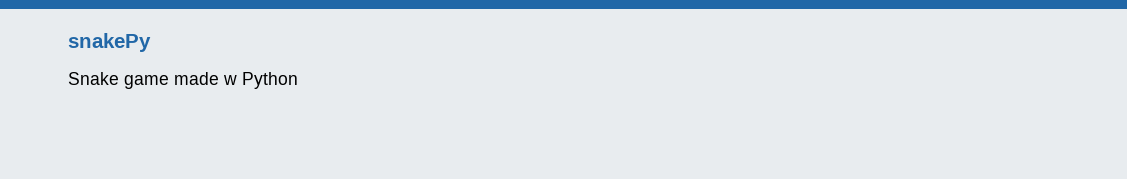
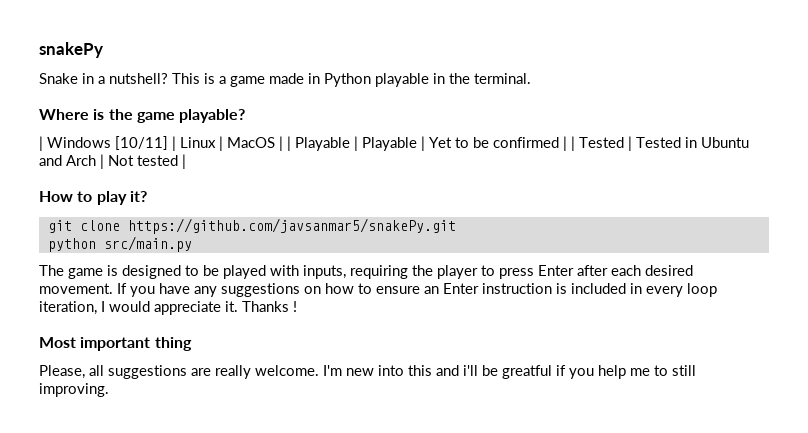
[124,72,298,89] game made w Python -> [82,73,531,87] [39,109,246,123] [39,136,749,151] [39,154,186,169] [39,191,147,205] [47,218,456,234] [47,236,192,252] [39,265,693,279] [39,283,717,297] [39,301,297,315] [39,337,192,351] [39,365,696,379] [39,383,109,397] in a nutshell? This is a game made in Python playable in the terminal. // Where is the game playable? // | Windows [10/11] | Linux | MacOS | | Playable | Playable | Yet to be confirmed | | Tested | Tested in Ubuntu and Arch | Not tested | // How to play it? // git clone https://github.com/javsanmar5/snakePy.git // python src/main.py // The game is designed to be played with inputs, requiring the player to press Enter after each desired movement. If you have any suggestions on how to ensure an Enter instruction is included in every loop iteration, I would appreciate it. Thanks ! // Most important thing // Please, all suggestions are really welcome. I'm new into this and i'll be greatful if you help me to still improving.

